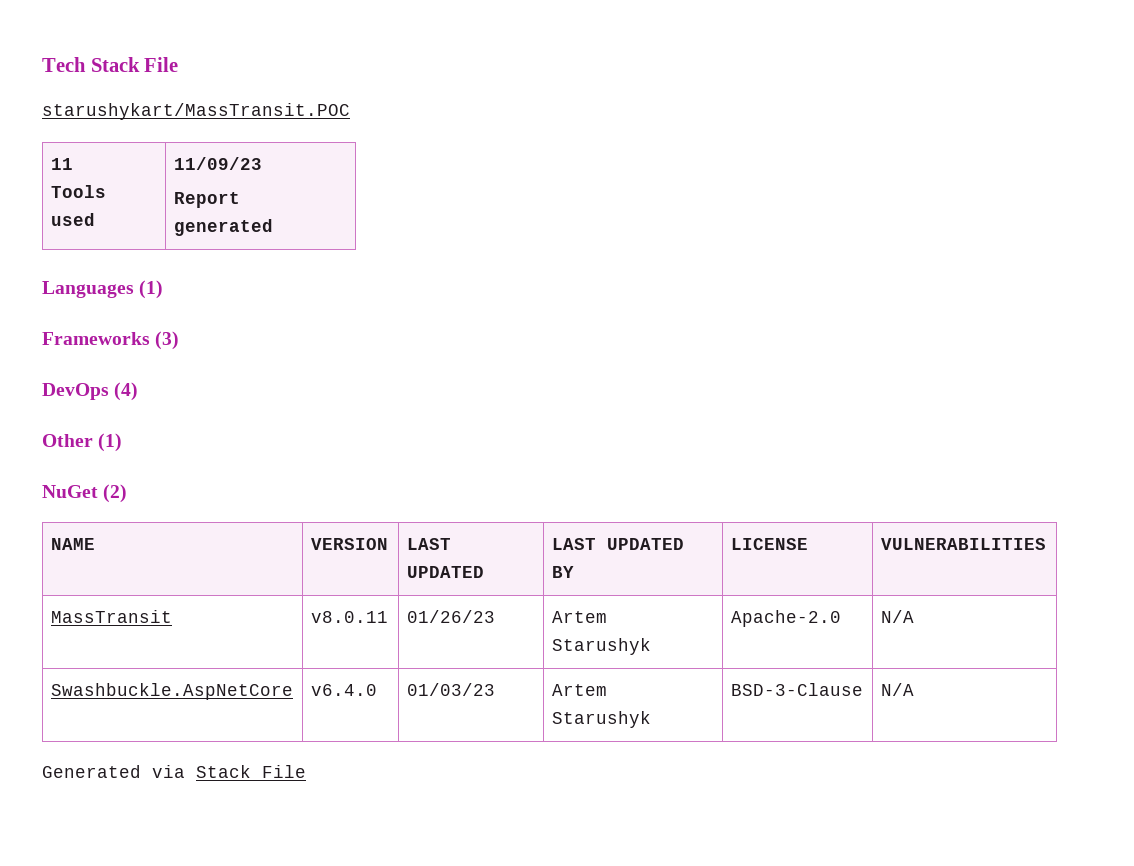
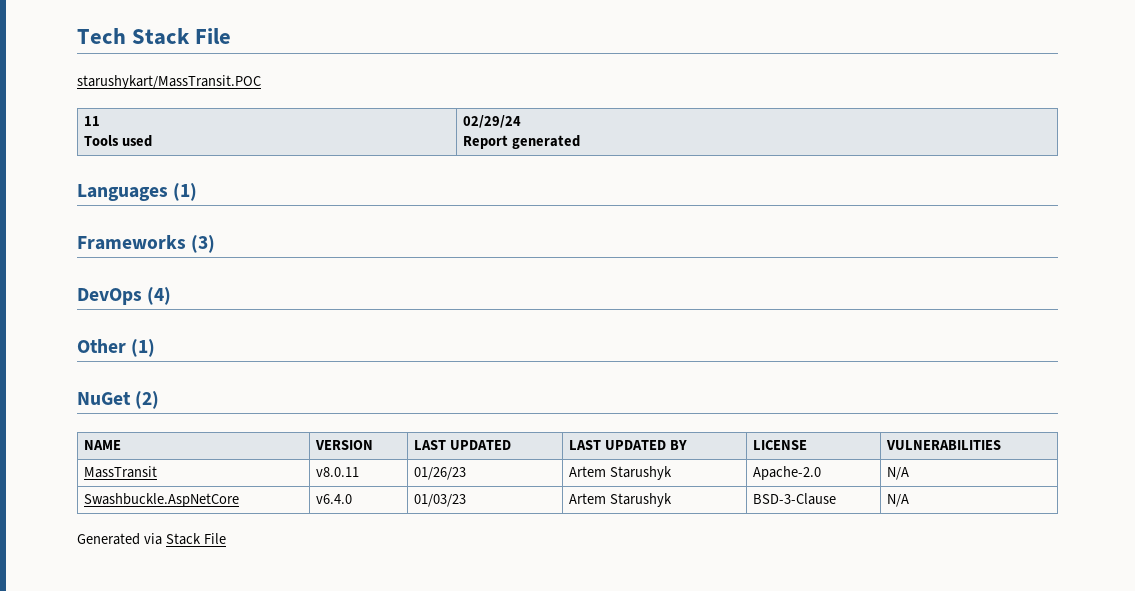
[173,157,262,170] 11/09/23 -> [462,115,521,128] 02/29/24

